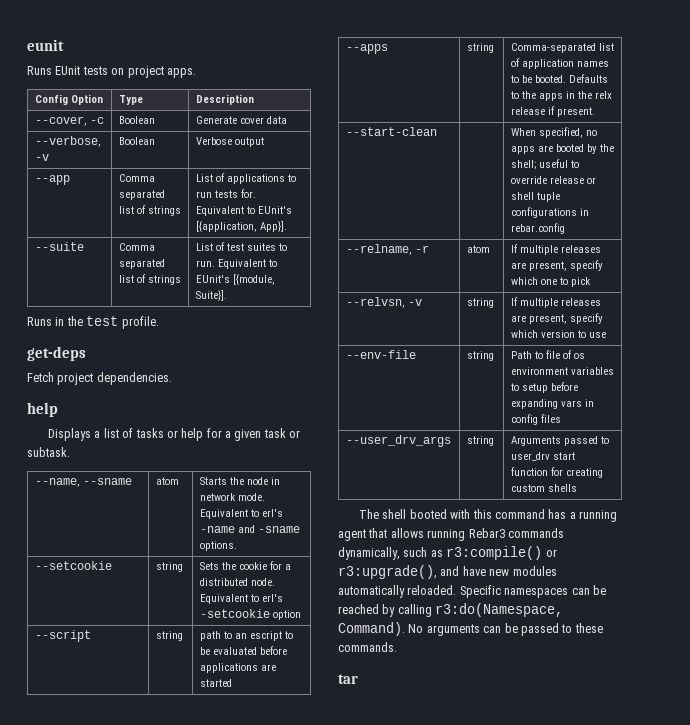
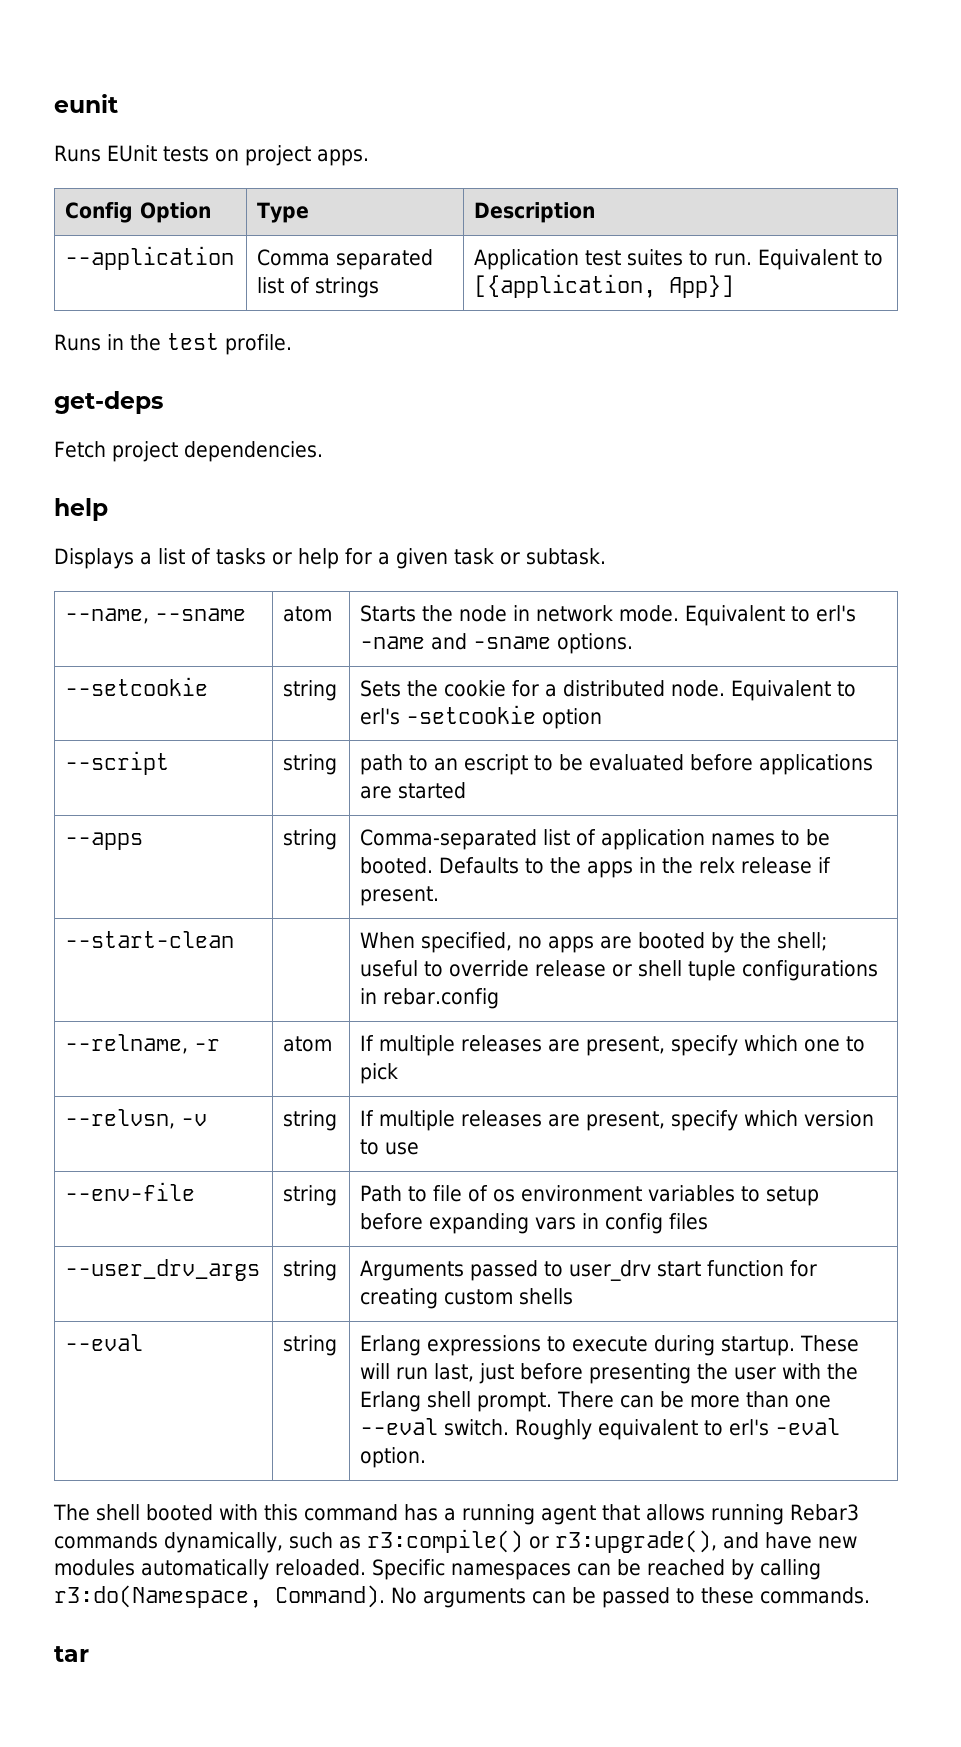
[34,116,104,126] [118,116,155,124] [195,116,287,124] [34,136,101,147] [34,154,49,161] [118,137,155,145] [195,137,264,147] [34,175,70,185] [118,174,155,182] [118,190,165,200] [118,205,181,216] [195,173,296,184] [195,189,256,198] [195,206,292,216] [195,221,287,232] [34,242,84,251] [118,243,155,251] [118,259,165,269] [118,274,181,285] [195,242,225,251] --cover, -c | Boolean | Generate cover data // --verbose, -v | Boolean | Verbose output // --app | Comma separated list of strings | List of applications to run tests for. Equivalent to EUnit's [{application, App}]. // --suite | Comma separated list of strings | List of -> [65,246,235,270] [257,249,434,270] [257,277,380,298] [474,249,580,270] --application | Comma separated list of strings | Application
[195,274,275,285] [195,290,227,301] EUnit's [{module, Suite}]. -> [474,274,735,298] [{application, App}]
(577, 488) none -> [65,1334,144,1351] [283,1335,338,1356] [360,1335,860,1356] [360,1363,859,1384] [360,1391,832,1412] [360,1418,841,1440] [360,1447,427,1468] // --eval | string | Erlang expressions to execute during startup. These will run last, just before presenting the user with the Erlang shell prompt. There can be more than one --eval switch. Roughly equivalent to erl's -eval option.

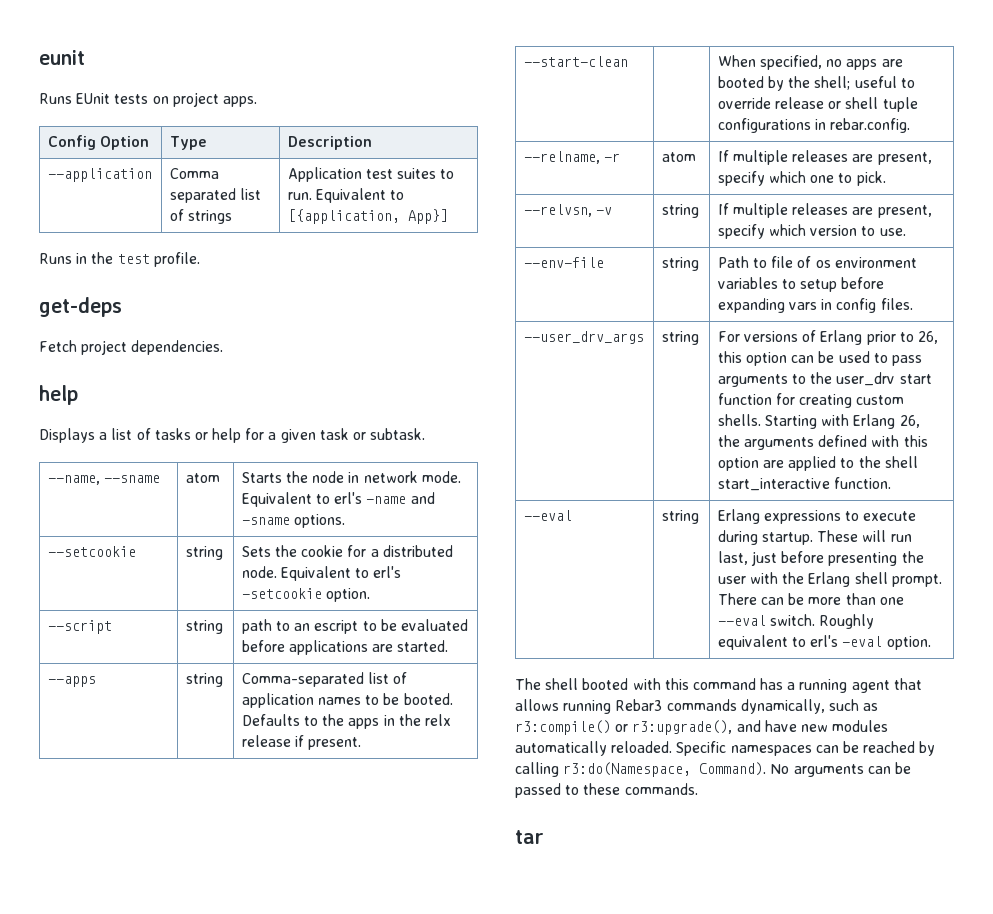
[542,708,603,729] option -> [325,588,370,602] option.
[398,782,467,799] started -> [397,640,449,652] started.
[383,988,500,1009] rebar.config -> [830,118,911,133] rebar.config.
[360,1063,399,1084] pick -> [856,171,886,186] pick.
[385,1142,420,1155] use -> [879,228,906,236] use.
[669,1213,709,1230] files -> [880,298,913,310] files.
[360,1260,564,1281] Arguments passed to -> [717,330,938,345] [717,351,922,366] [717,372,833,387] For versions of Erlang prior to 26, this option can be used to pass arguments to the
[519,1288,574,1305] shells -> [717,414,920,429] [717,435,928,450] [717,456,918,471] [717,477,891,491] shells. Starting with Erlang 26, the arguments defined with this option are applied to the shell start_interactive function.

